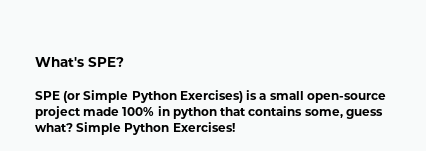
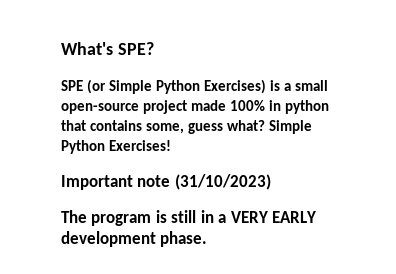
(235, 127) none -> [61,174,271,190] [61,210,317,226] [61,231,208,247] // Important note (31/10/2023) // The program is still in a VERY EARLY development phase.

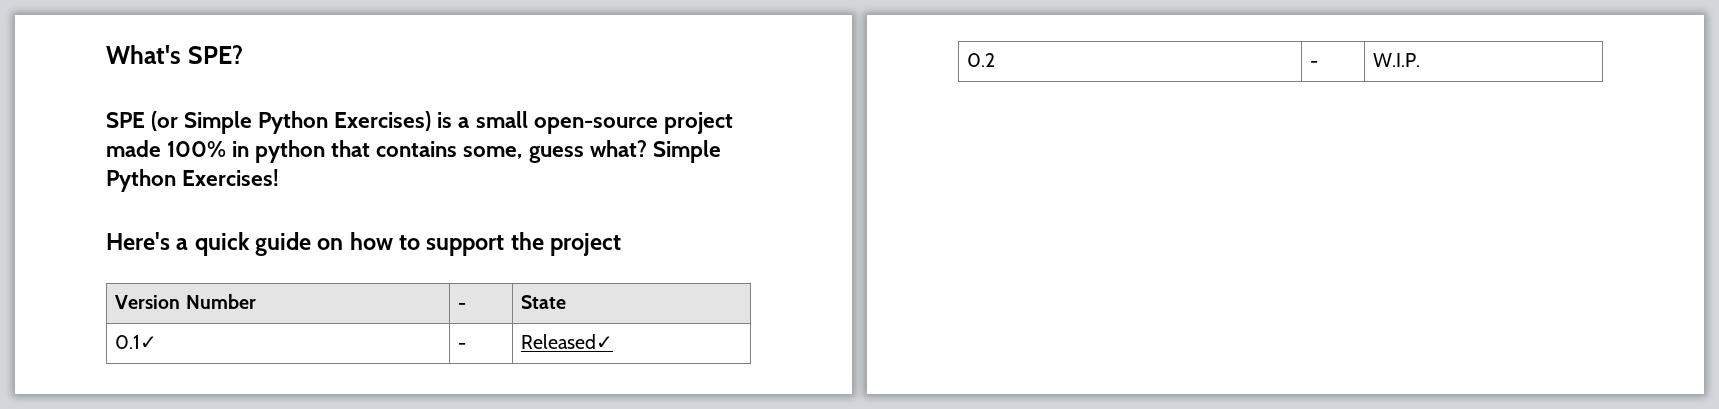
[61,174,271,190] [61,210,317,226] [61,231,208,247] Important note (31/10/2023) // The program is still in a VERY EARLY development phase. -> [106,232,622,256] [115,294,256,309] [458,303,467,309] [521,295,567,309] [115,335,158,349] [458,343,467,349] [521,334,614,349] [967,53,996,67] [1310,61,1319,67] [1373,53,1421,67] Here's a quick guide on how to support the project // Version Number | - | State // 0.1✓ | - | Released✓ // 0.2 | - | W.I.P.

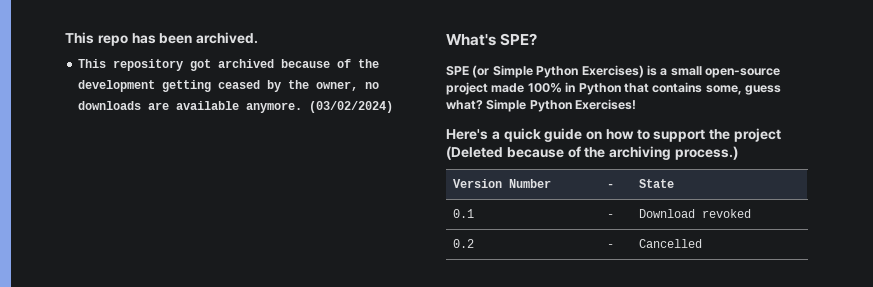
(106, 54) none -> [65,32,259,46] [78,59,380,71] [78,80,380,92] [78,101,394,113] This repo has been archived. // This repository got archived because of the development getting ceased by the owner, no downloads are available anymore. (03/02/2024) //
[255,140,326,163] python -> [578,83,621,95] Python
(622, 244) none -> [446,146,738,160] (Deleted because of the archiving process.)
[115,335,158,349] [458,343,467,349] [521,334,614,349] 0.1✓ | - | Released✓ -> [453,209,475,218] [607,214,615,218] [639,209,752,218] 0.1 | - | Download revoked
[1373,53,1421,67] W.I.P. -> [639,239,703,248] Cancelled

